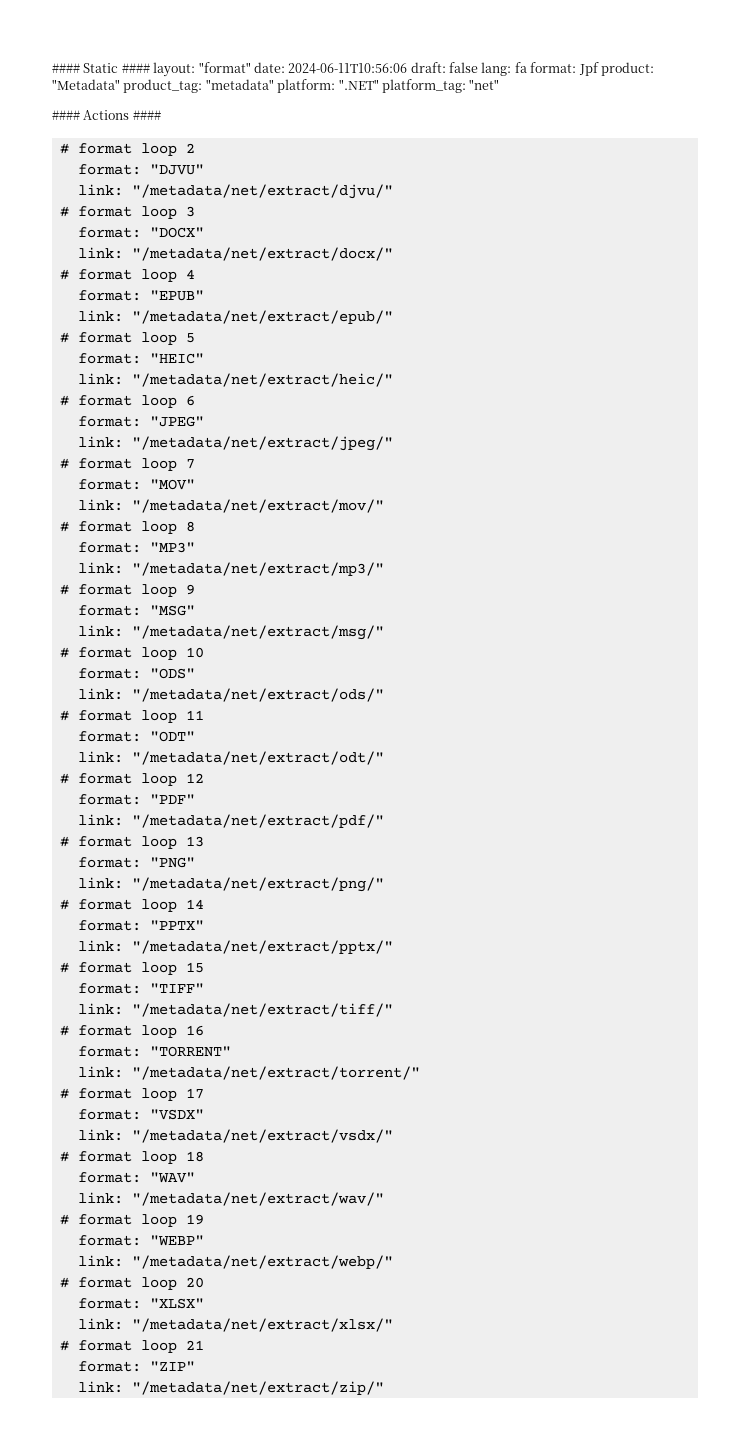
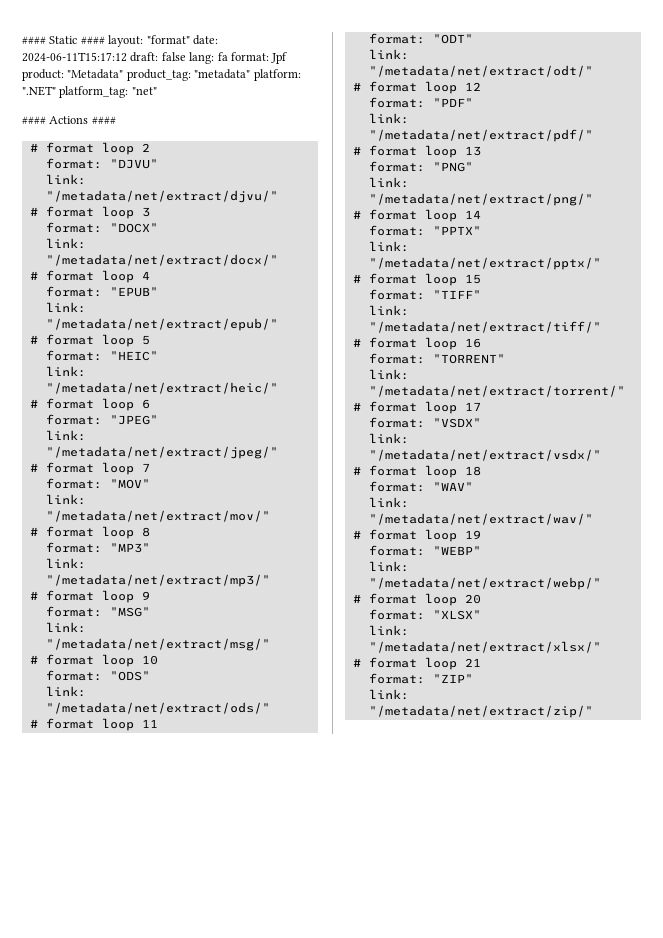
[288,63,408,74] 2024-06-11T10:56:06 -> [22,52,127,62] 2024-06-11T15:17:12

